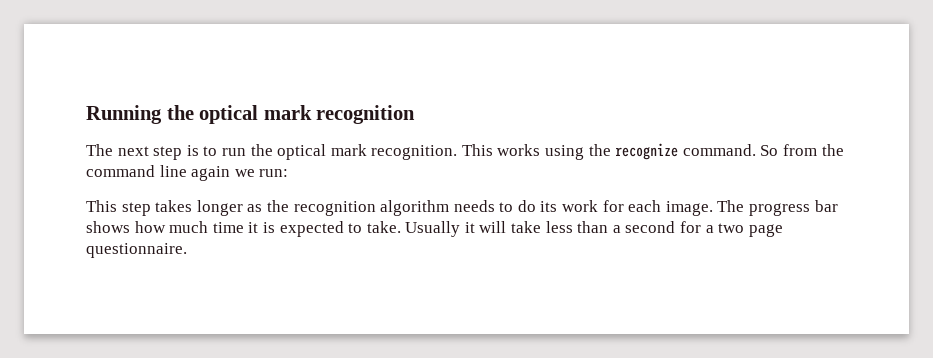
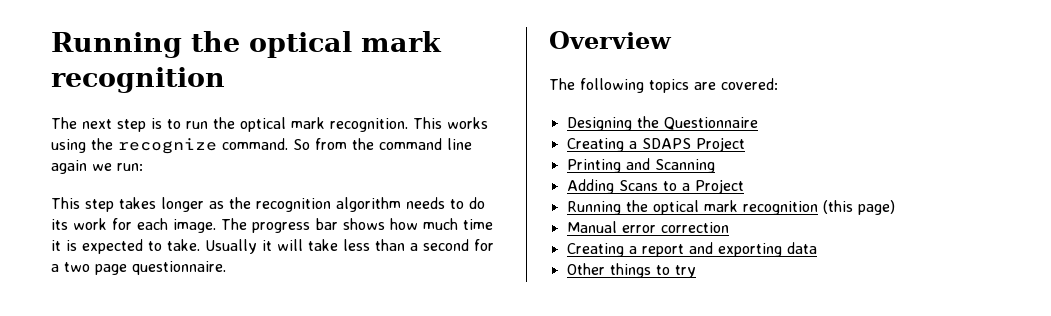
(187, 250) none -> [549,31,672,49] [549,78,778,93] [566,116,758,131] [566,137,745,152] [566,158,715,173] [566,179,744,194] [566,200,895,215] [566,221,729,233] [566,242,817,257] [566,263,696,278] // Overview // The following topics are covered: // Designing the Questionnaire // Creating a SDAPS Project // Printing and Scanning // Adding Scans to a Project // Running the optical mark recognition (this page) // Manual error correction // Creating a report and exporting data // Other things to try

